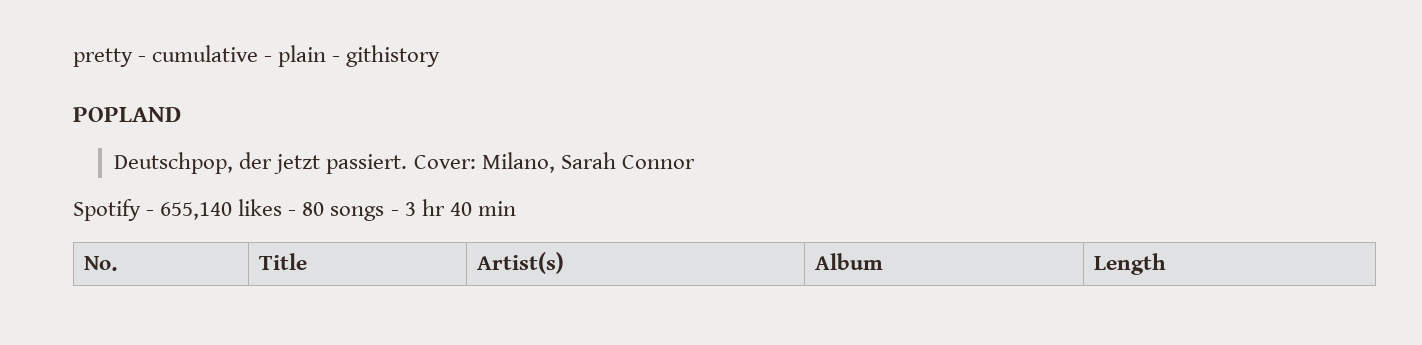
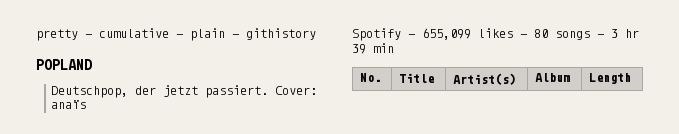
[481,152,695,173] Milano, Sarah Connor -> [51,100,87,109] anaïs
[160,202,233,220] 655,140 -> [422,28,471,40] 655,099
[449,202,472,216] 40 -> [352,44,366,54] 39

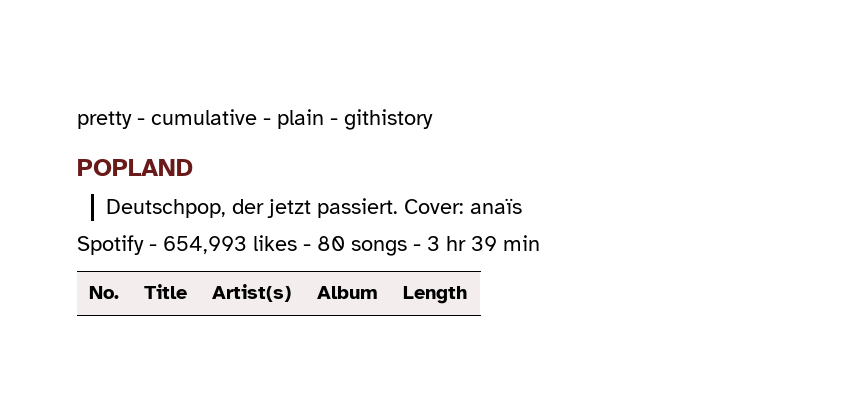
[422,28,471,40] 655,099 -> [163,236,247,254] 654,993

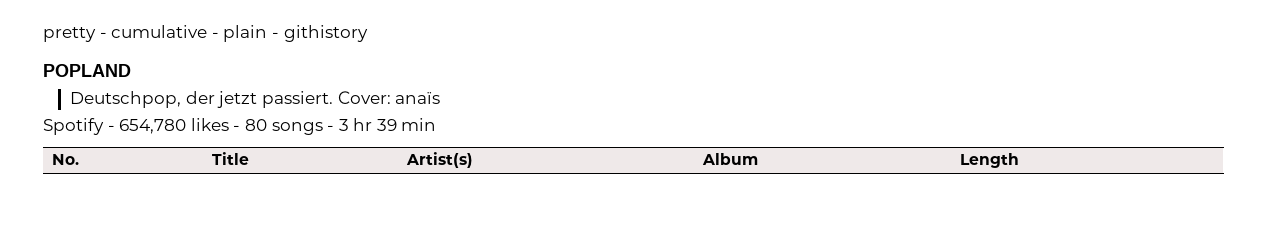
[163,236,247,254] 654,993 -> [119,119,187,134] 654,780

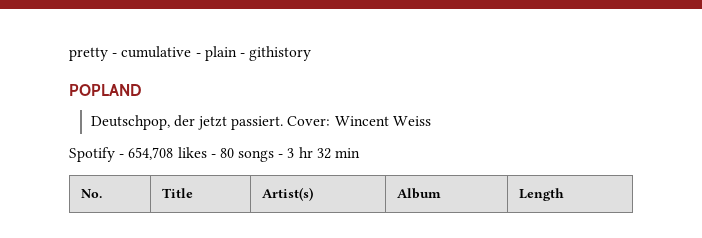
[395,92,441,104] anaïs -> [334,116,431,126] Wincent Weiss
[119,119,187,134] 654,780 -> [128,147,174,160] 654,708
[376,119,397,131] 39 -> [316,148,331,159] 32

